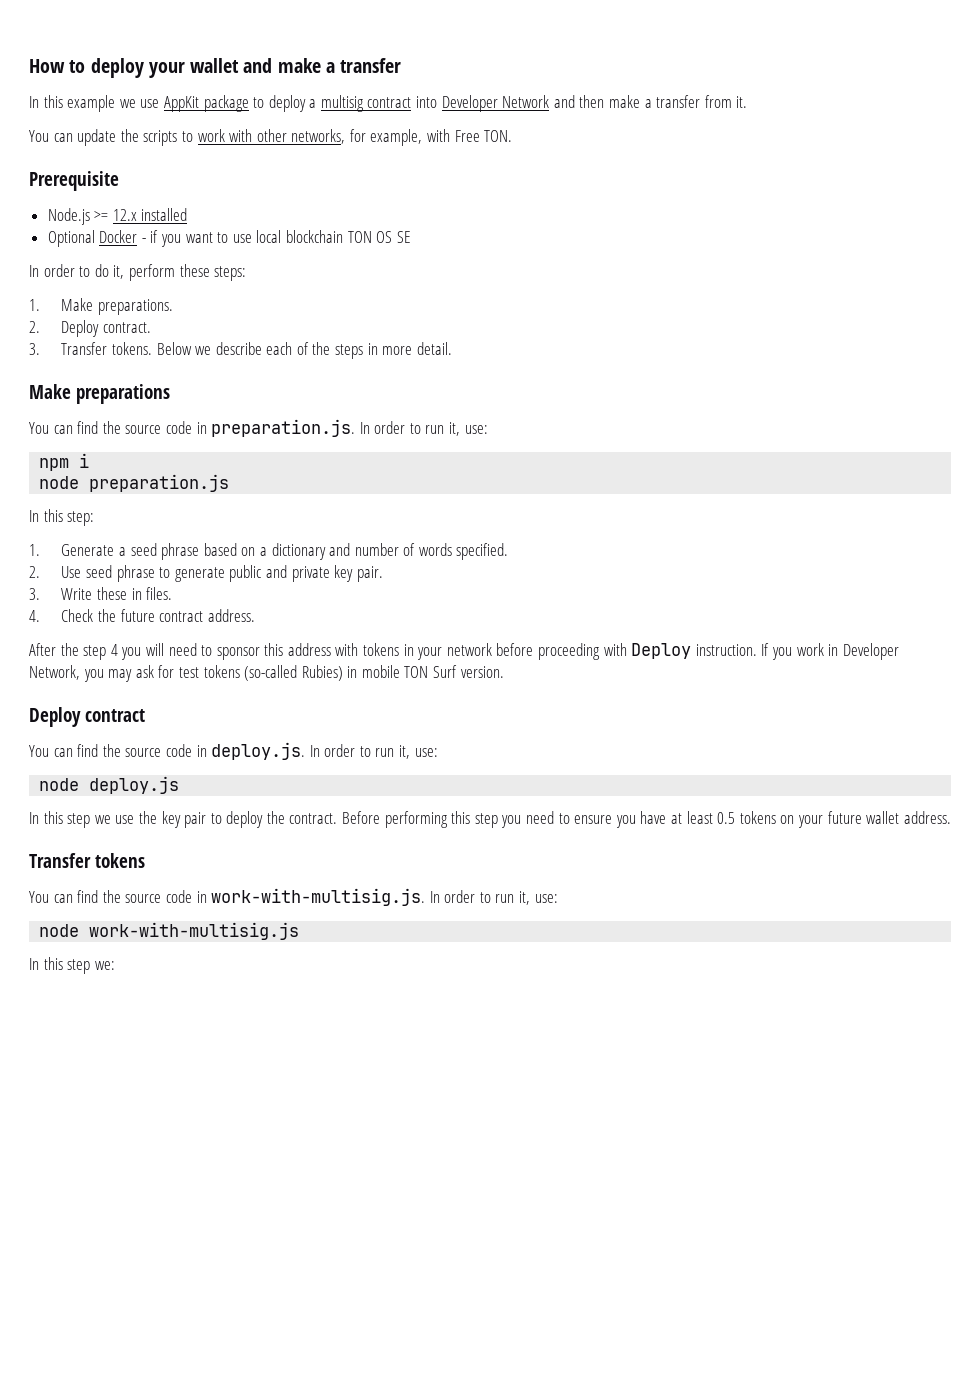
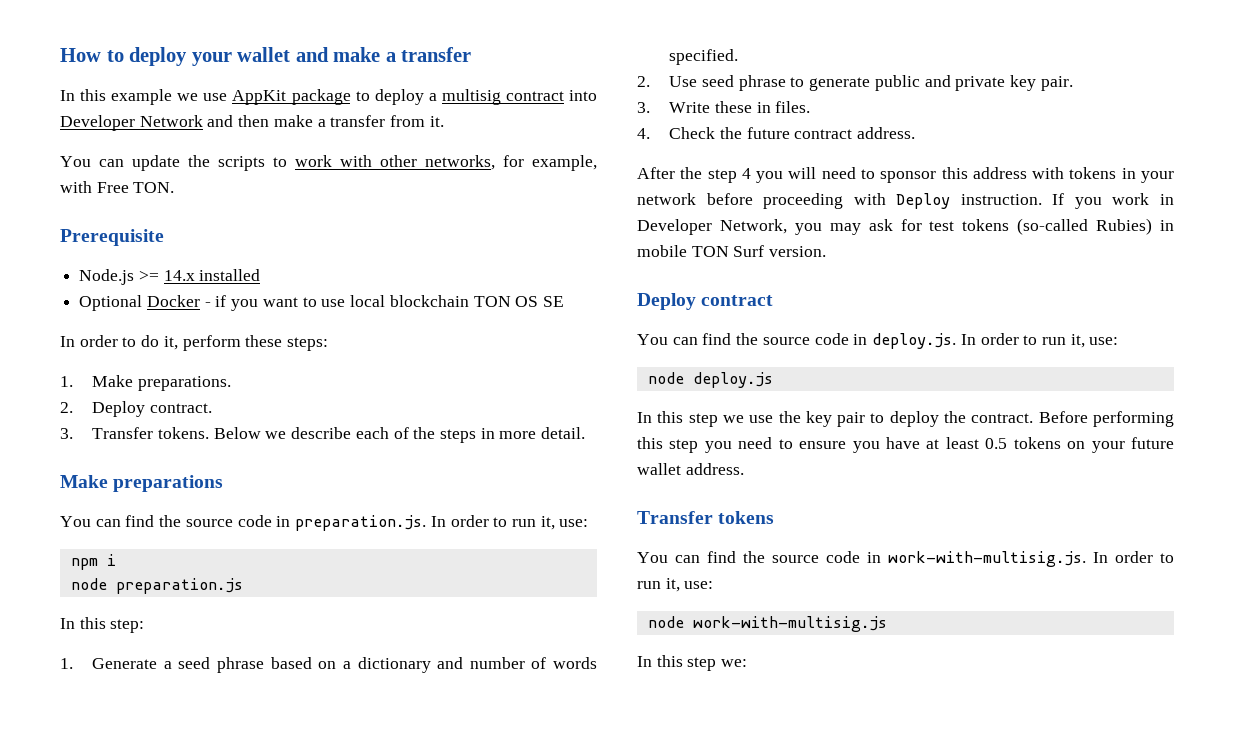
[112,209,137,221] 12.x -> [163,270,195,281] 14.x

